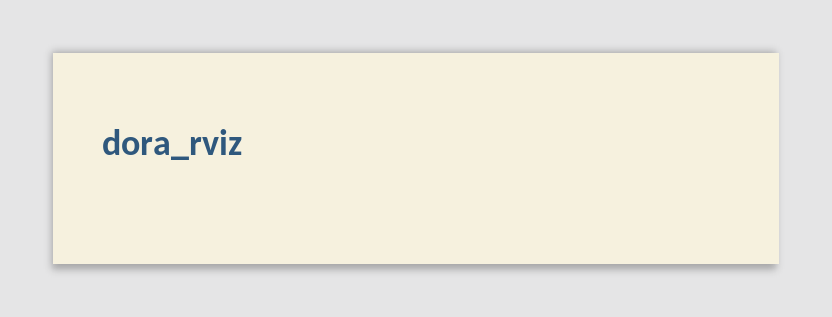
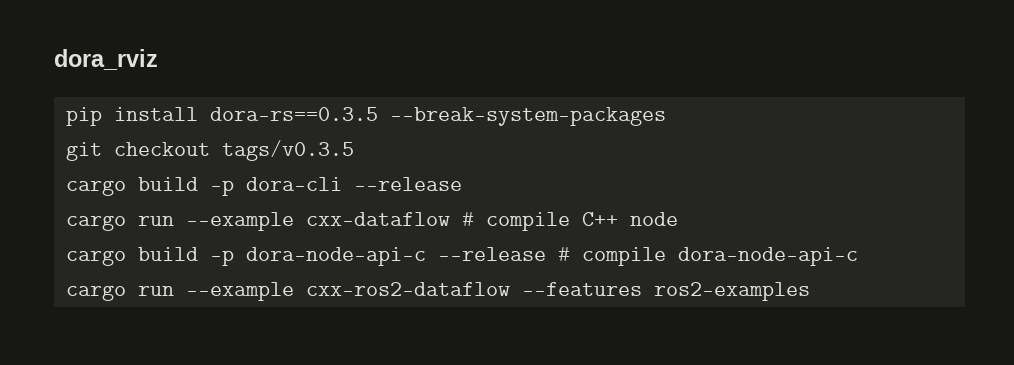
(242, 144) none -> [66,107,667,126] [66,140,355,161] [66,177,463,196] [66,212,679,231] [66,247,859,266] [66,282,811,301] // pip install dora-rs==0.3.5 --break-system-packages // git checkout tags/v0.3.5 // cargo build -p dora-cli --release // cargo run --example cxx-dataflow # compile C++ node // cargo build -p dora-node-api-c --release # compile dora-node-api-c // cargo run --example cxx-ros2-dataflow --features ros2-examples

